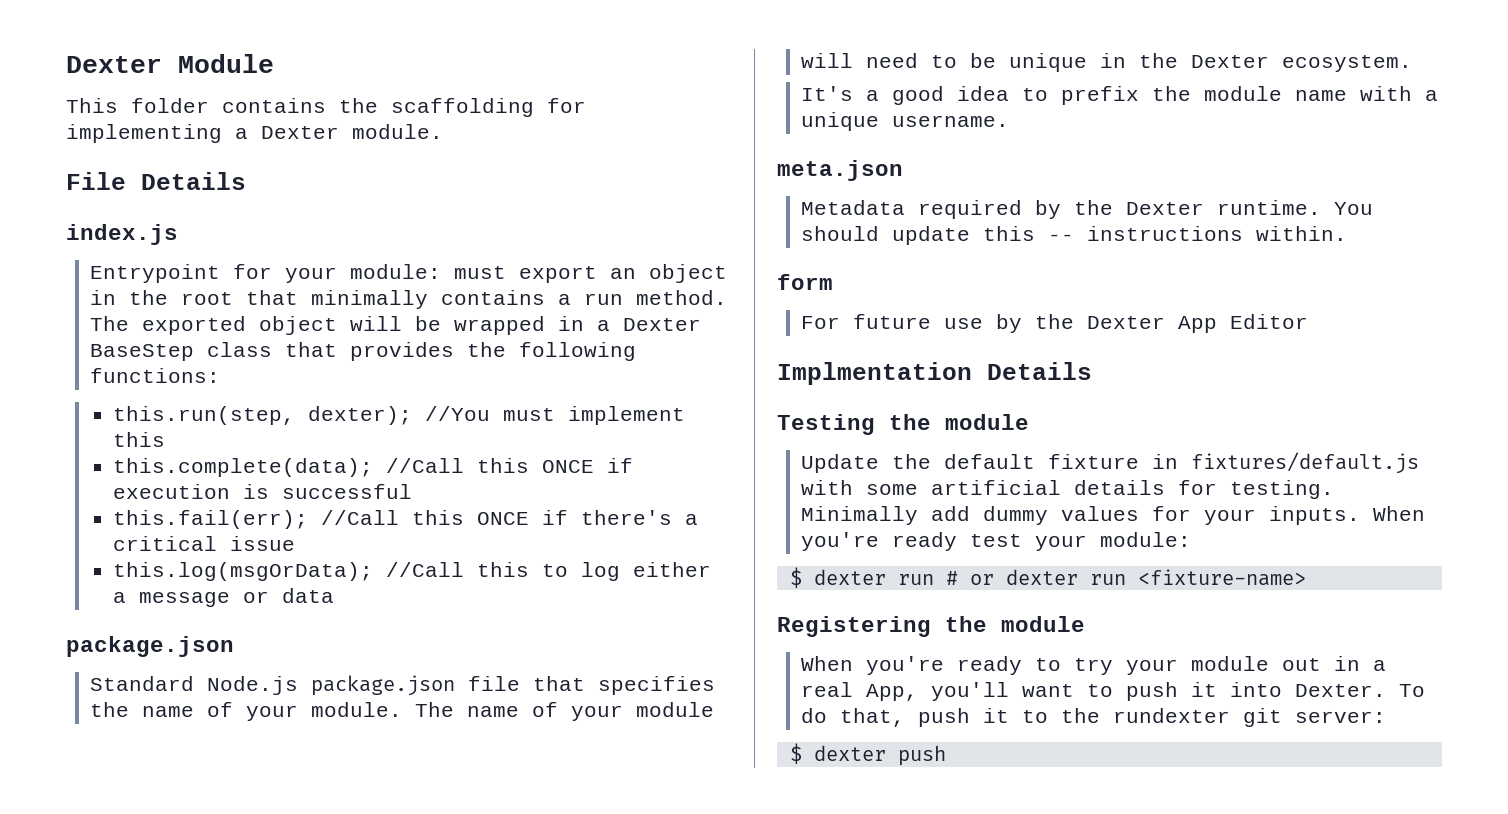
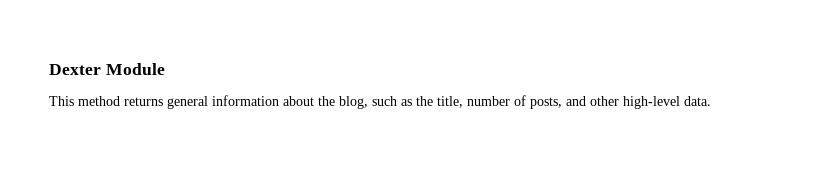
[131,98,586,117] [66,124,443,143] [66,172,246,190] [66,224,178,245] [90,264,728,283] [90,290,728,309] [90,316,702,335] [90,342,637,361] [90,368,221,383] [113,406,686,425] [113,432,166,447] [113,458,634,477] [113,484,413,499] [113,510,699,529] [113,536,296,551] [113,562,712,581] [113,588,335,607] [66,636,234,657] [90,675,716,696] [90,702,715,721] [801,53,1413,72] [801,86,1439,105] [801,112,1010,131] [777,160,903,181] [801,200,1374,219] [801,226,1348,245] [777,274,833,290] [801,314,1309,333] [777,362,1092,385] [777,414,1029,435] [801,452,1420,474] [801,480,1335,499] [801,506,1426,525] [801,532,1192,551] [789,567,1306,588] [777,616,1085,637] [801,656,1387,675] [801,682,1426,701] [801,708,1387,727] [789,743,946,766] folder contains the scaffolding for implementing a Dexter module. // File Details // index.js // Entrypoint for your module: must export an object in the root that minimally contains a run method. The exported object will be wrapped in a Dexter BaseStep class that provides the following functions: // this.run(step, dexter); //You must implement this // this.complete(data); //Call this ONCE if execution is successful // this.fail(err); //Call this ONCE if there's a critical issue // this.log(msgOrData); //Call this to log either a message or data // package.json // Standard Node.js package.json file that specifies the name of your module. The name of your module will need to be unique in the Dexter ecosystem. // It's a good idea to prefix the module name with a unique username. // meta.json // Metadata required by the Dexter runtime. You should update this -- instructions within. // form // For future use by the Dexter App Editor // Implmentation Details // Testing the module // Update the default fixture in fixtures/default.js with some artificial details for testing. Minimally add dummy values for your inputs. When you're ready test your module: // $ dexter run # or dexter run <fixture-name> // Registering the module // When you're ready to try your module out in a real App, you'll want to push it into Dexter. To do that, push it to the rundexter git server: // $ dexter push -> [78,95,711,109] method returns general information about the blog, such as the title, number of posts, and other high-level data.

